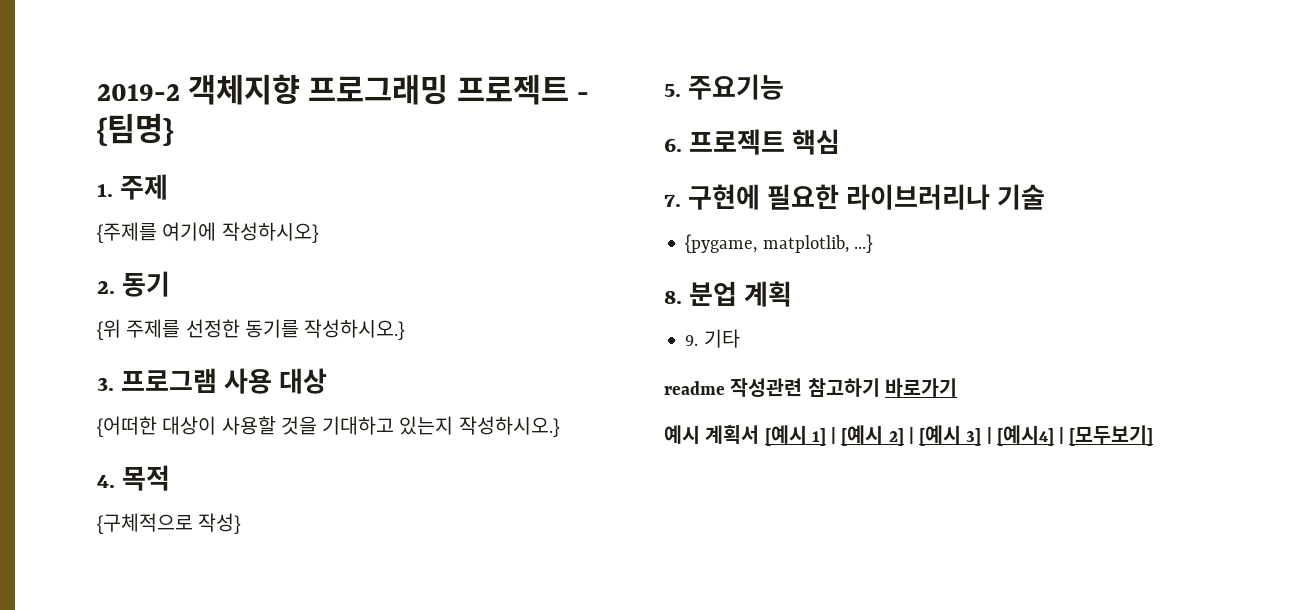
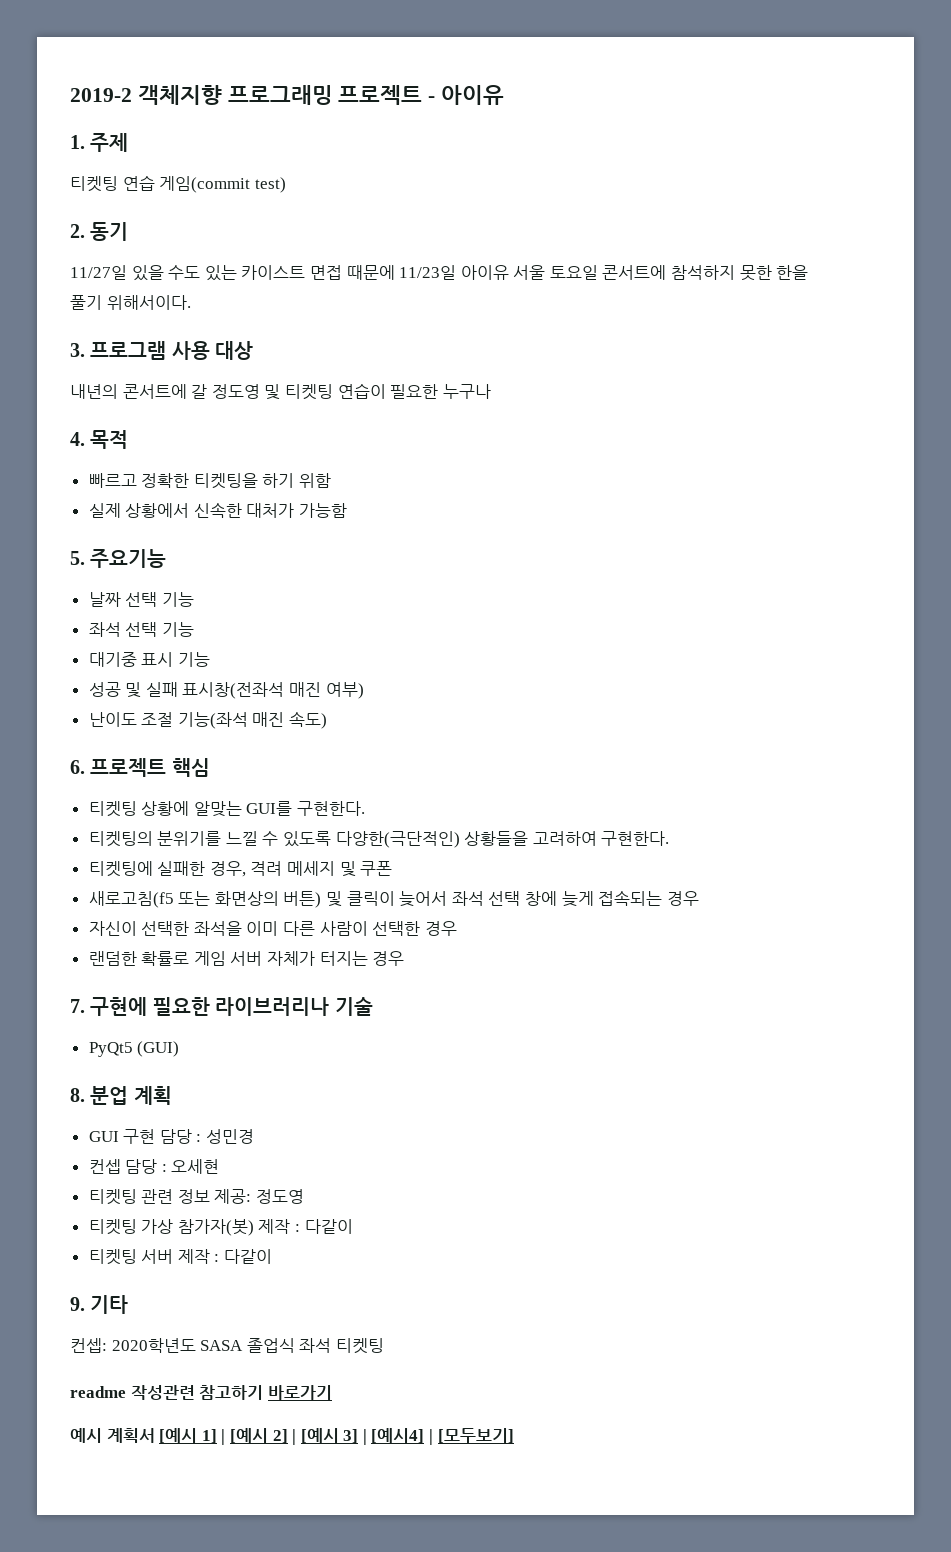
[97,113,174,146] {팀명} -> [441,85,505,105] 아이유
[97,222,319,243] [97,271,171,297] [97,319,406,340] [97,368,328,394] [97,416,560,437] [97,465,171,491] [97,513,242,534] [664,74,785,100] [664,129,841,155] {주제를 여기에 작성하시오} // 2. 동기 // {위 주제를 선정한 동기를 작성하시오.} // 3. 프로그램 사용 대상 // {어떠한 대상이 사용할 것을 기대하고 있는지 작성하시오.} // 4. 목적 // {구체적으로 작성} // 5. 주요기능 // 6. 프로젝트 핵심 -> [70,175,286,193] [70,222,129,241] [70,265,809,281] [70,295,191,310] [70,341,254,360] [70,383,491,400] [70,430,129,449] [88,473,332,489] [88,502,348,518] [70,549,167,568] [88,592,194,607] [88,622,194,637] [88,652,210,667] [88,682,364,699] [88,711,328,729] [70,758,210,777] [88,801,366,817] [88,831,670,848] [88,861,393,877] [88,890,699,908] [88,921,457,936] [88,951,405,966] 티켓팅 연습 게임(commit test) // 2. 동기 // 11/27일 있을 수도 있는 카이스트 면접 때문에 11/23일 아이유 서울 토요일 콘서트에 참석하지 못한 한을 풀기 위해서이다. // 3. 프로그램 사용 대상 // 내년의 콘서트에 갈 정도영 및 티켓팅 연습이 필요한 누구나 // 4. 목적 // 빠르고 정확한 티켓팅을 하기 위함 // 실제 상황에서 신속한 대처가 가능함 // 5. 주요기능 // 날짜 선택 기능 // 좌석 선택 기능 // 대기중 표시 기능 // 성공 및 실패 표시창(전좌석 매진 여부) // 난이도 조절 기능(좌석 매진 속도) // 6. 프로젝트 핵심 // 티켓팅 상황에 알맞는 GUI를 구현한다. // 티켓팅의 분위기를 느낄 수 있도록 다양한(극단적인) 상황들을 고려하여 구현한다. // 티켓팅에 실패한 경우, 격려 메세지 및 쿠폰 // 새로고침(f5 또는 화면상의 버튼) 및 클릭이 늦어서 좌석 선택 창에 늦게 접속되는 경우 // 자신이 선택한 좌석을 이미 다른 사람이 선택한 경우 // 랜덤한 확률로 게임 서버 자체가 터지는 경우
[685,234,873,253] {pygame, matplotlib, ...} -> [88,1041,180,1057] PyQt5 (GUI)
[685,329,740,348] 9. 기타 -> [88,1129,255,1144] [88,1159,220,1174] [88,1189,305,1205] [88,1219,353,1236] [88,1249,273,1265] [70,1295,129,1314] [70,1338,384,1354] GUI 구현 담당 : 성민경 // 컨셉 담당 : 오세현 // 티켓팅 관련 정보 제공: 정도영 // 티켓팅 가상 참가자(봇) 제작 : 다같이 // 티켓팅 서버 제작 : 다같이 // 9. 기타 // 컨셉: 2020학년도 SASA 졸업식 좌석 티켓팅

